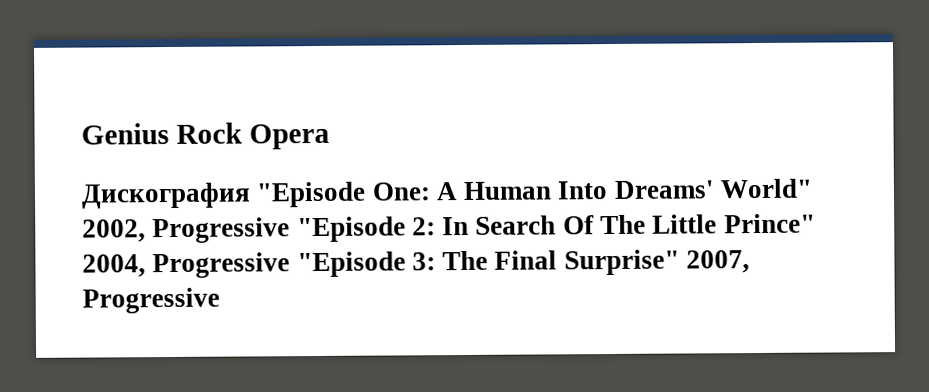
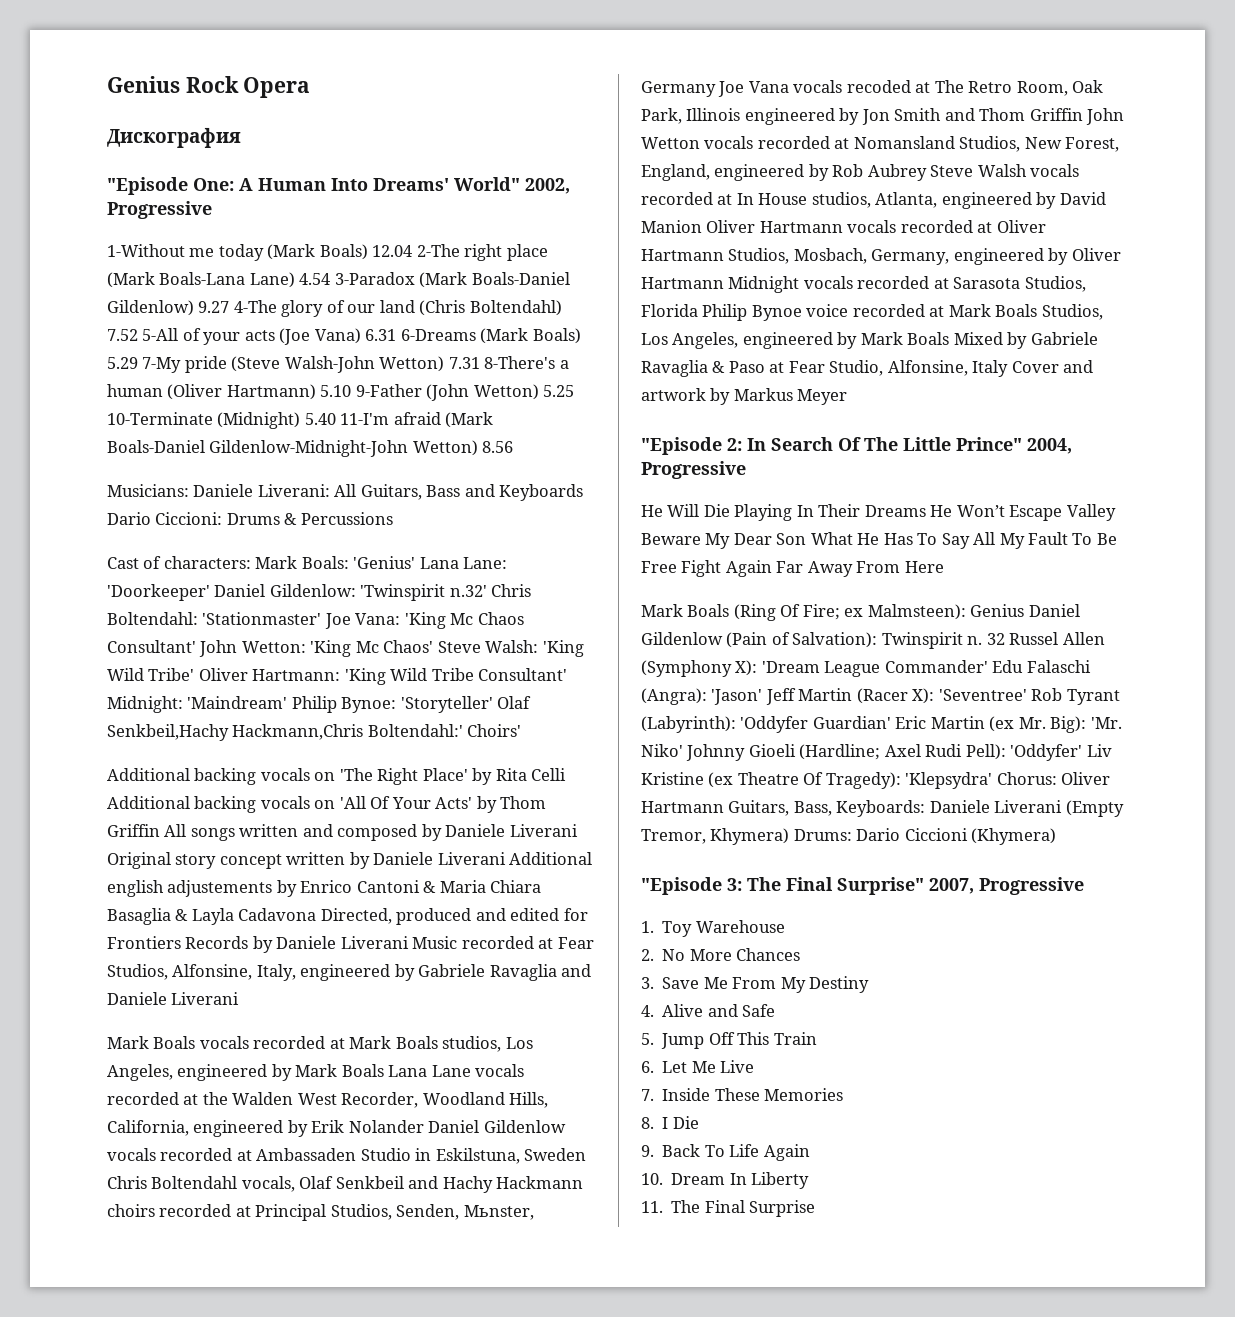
(251, 195) none -> (241, 137) //
(291, 230) none -> [107,244,548,261] [107,272,570,288] [107,300,562,317] [107,328,581,345] [107,356,569,373] [107,384,575,401] [107,412,494,429] [107,440,514,457] [107,484,584,501] [107,512,393,525] [107,556,508,569] [107,584,532,601] [107,612,524,629] [107,640,584,657] [107,668,568,685] [107,696,532,713] [107,724,522,741] [107,768,567,785] [107,796,547,813] [107,824,578,841] [107,852,593,869] [107,880,542,897] [107,908,588,925] [107,936,594,953] [107,964,592,981] [107,992,240,1005] [107,1036,533,1052] [107,1064,525,1081] [107,1092,549,1108] [107,1120,566,1137] [107,1148,587,1164] [107,1176,584,1193] [107,1204,534,1221] [641,80,1104,97] [641,108,1125,125] [641,136,1120,152] [641,164,1080,181] [641,192,1106,209] [641,220,1046,233] [641,248,1121,265] [641,276,1086,293] [641,304,1103,321] [641,332,1098,349] [641,360,1094,377] [641,388,848,405] // 1-Without me today (Mark Boals) 12.04 2-The right place (Mark Boals-Lana Lane) 4.54 3-Paradox (Mark Boals-Daniel Gildenlow) 9.27 4-The glory of our land (Chris Boltendahl) 7.52 5-All of your acts (Joe Vana) 6.31 6-Dreams (Mark Boals) 5.29 7-My pride (Steve Walsh-John Wetton) 7.31 8-There's a human (Oliver Hartmann) 5.10 9-Father (John Wetton) 5.25 10-Terminate (Midnight) 5.40 11-I'm afraid (Mark Boals-Daniel Gildenlow-Midnight-John Wetton) 8.56 // Musicians: Daniele Liverani: All Guitars, Bass and Keyboards Dario Ciccioni: Drums & Percussions // Cast of characters: Mark Boals: 'Genius' Lana Lane: 'Doorkeeper' Daniel Gildenlow: 'Twinspirit n.32' Chris Boltendahl: 'Stationmaster' Joe Vana: 'King Mc Chaos Consultant' John Wetton: 'King Mc Chaos' Steve Walsh: 'King Wild Tribe' Oliver Hartmann: 'King Wild Tribe Consultant' Midnight: 'Maindream' Philip Bynoe: 'Storyteller' Olaf Senkbeil,Hachy Hackmann,Chris Boltendahl:' Choirs' // Additional backing vocals on 'The Right Place' by Rita Celli Additional backing vocals on 'All Of Your Acts' by Thom Griffin All songs written and composed by Daniele Liverani Original story concept written by Daniele Liverani Additional english adjustements by Enrico Cantoni & Maria Chiara Basaglia & Layla Cadavona Directed, produced and edited for Frontiers Records by Daniele Liverani Music recorded at Fear Studios, Alfonsine, Italy, engineered by Gabriele Ravaglia and Daniele Liverani // Mark Boals vocals recorded at Mark Boals studios, Los Angeles, engineered by Mark Boals Lana Lane vocals recorded at the Walden West Recorder, Woodland Hills, California, engineered by Erik Nolander Daniel Gildenlow vocals recorded at Ambassaden Studio in Eskilstuna, Sweden Chris Boltendahl vocals, Olaf Senkbeil and Hachy Hackmann choirs recorded at Principal Studios, Senden, Mьnster, Germany Joe Vana vocals recoded at The Retro Room, Oak Park, Illinois engineered by Jon Smith and Thom Griffin John Wetton vocals recorded at Nomansland Studios, New Forest, England, engineered by Rob Aubrey Steve Walsh vocals recorded at In House studios, Atlanta, engineered by David Manion Oliver Hartmann vocals recorded at Oliver Hartmann Studios, Mosbach, Germany, engineered by Oliver Hartmann Midnight vocals recorded at Sarasota Studios, Florida Philip Bynoe voice recorded at Mark Boals Studios, Los Angeles, engineered by Mark Boals Mixed by Gabriele Ravaglia & Paso at Fear Studio, Alfonsine, Italy Cover and artwork by Markus Meyer //
(291, 265) none -> [641,504,1116,521] [641,532,1117,549] [641,560,944,577] [641,604,1080,621] [641,632,1105,649] [641,660,1091,677] [641,688,1120,705] [641,716,1122,733] [641,744,1112,761] [641,772,1111,789] [641,800,1124,817] [641,828,1057,845] // He Will Die Playing In Their Dreams He Won’t Escape Valley Beware My Dear Son What He Has To Say All My Fault To Be Free Fight Again Far Away From Here // Mark Boals (Ring Of Fire; ex Malmsteen): Genius Daniel Gildenlow (Pain of Salvation): Twinspirit n. 32 Russel Allen (Symphony X): 'Dream League Commander' Edu Falaschi (Angra): 'Jason' Jeff Martin (Racer X): 'Seventree' Rob Tyrant (Labyrinth): 'Oddyfer Guardian' Eric Martin (ex Mr. Big): 'Mr. Niko' Johnny Gioeli (Hardline; Axel Rudi Pell): 'Oddyfer' Liv Kristine (ex Theatre Of Tragedy): 'Klepsydra' Chorus: Oliver Hartmann Guitars, Bass, Keyboards: Daniele Liverani (Empty Tremor, Khymera) Drums: Dario Ciccioni (Khymera) //
(220, 300) none -> [641,920,785,937] [641,948,801,961] [641,976,870,993] [641,1004,776,1017] [641,1032,817,1049] [641,1060,755,1073] [641,1088,844,1101] [641,1116,699,1129] [641,1144,810,1161] [641,1172,810,1189] [641,1200,816,1217] // 1. Toy Warehouse // 2. No More Chances // 3. Save Me From My Destiny // 4. Alive and Safe // 5. Jump Off This Train // 6. Let Me Live // 7. Inside These Memories // 8. I Die // 9. Back To Life Again // 10. Dream In Liberty // 11. The Final Surprise

